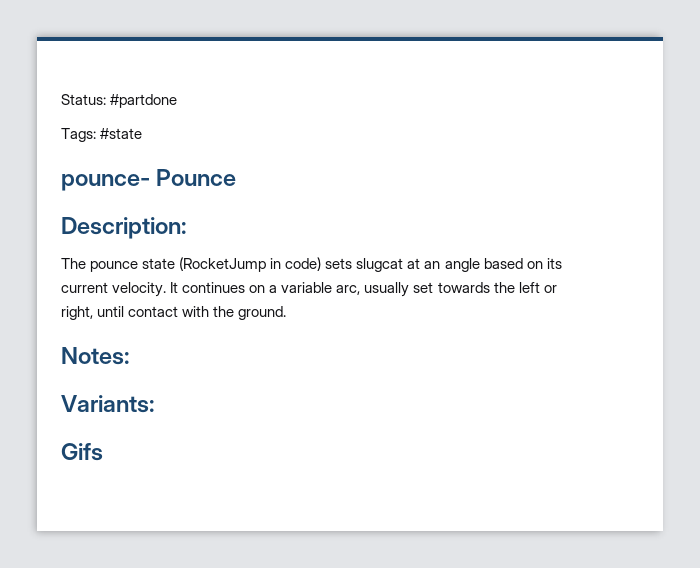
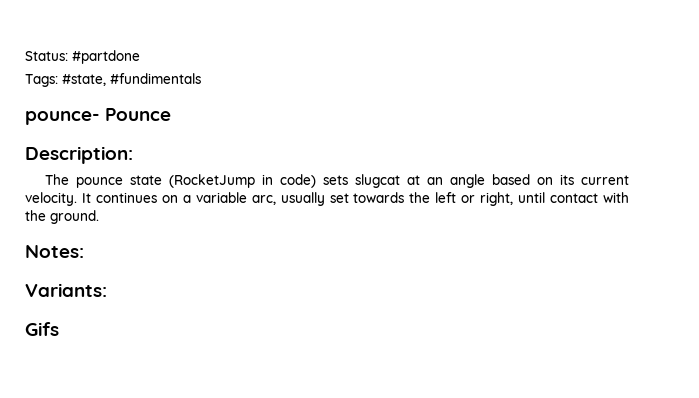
[100,128,143,139] #state -> [62,73,201,86] #state, #fundimentals

